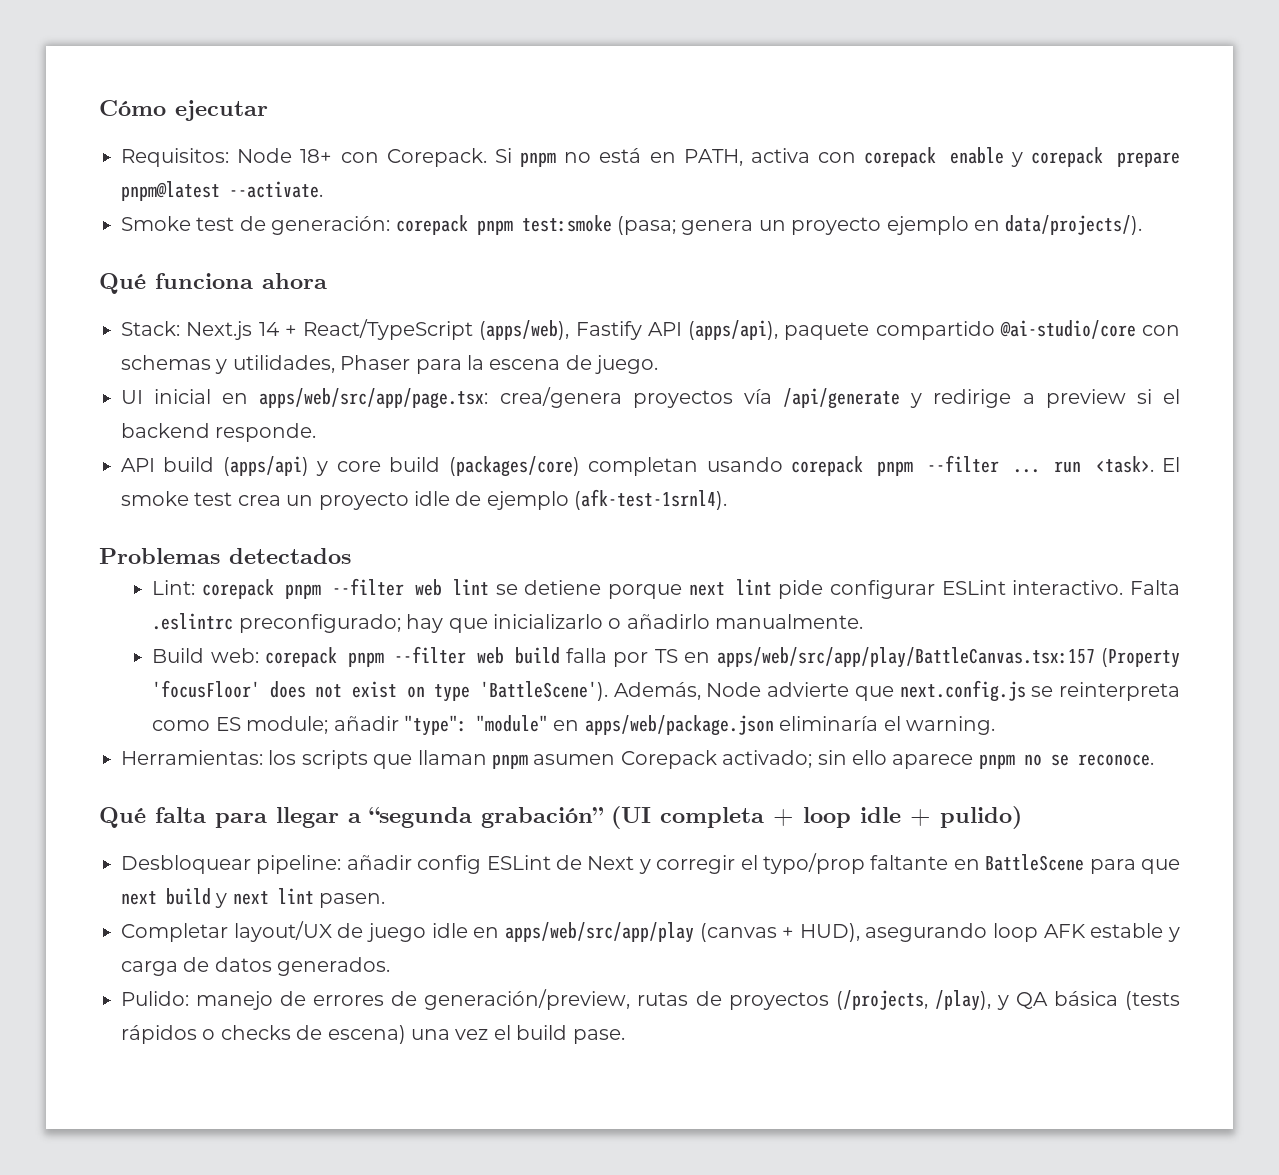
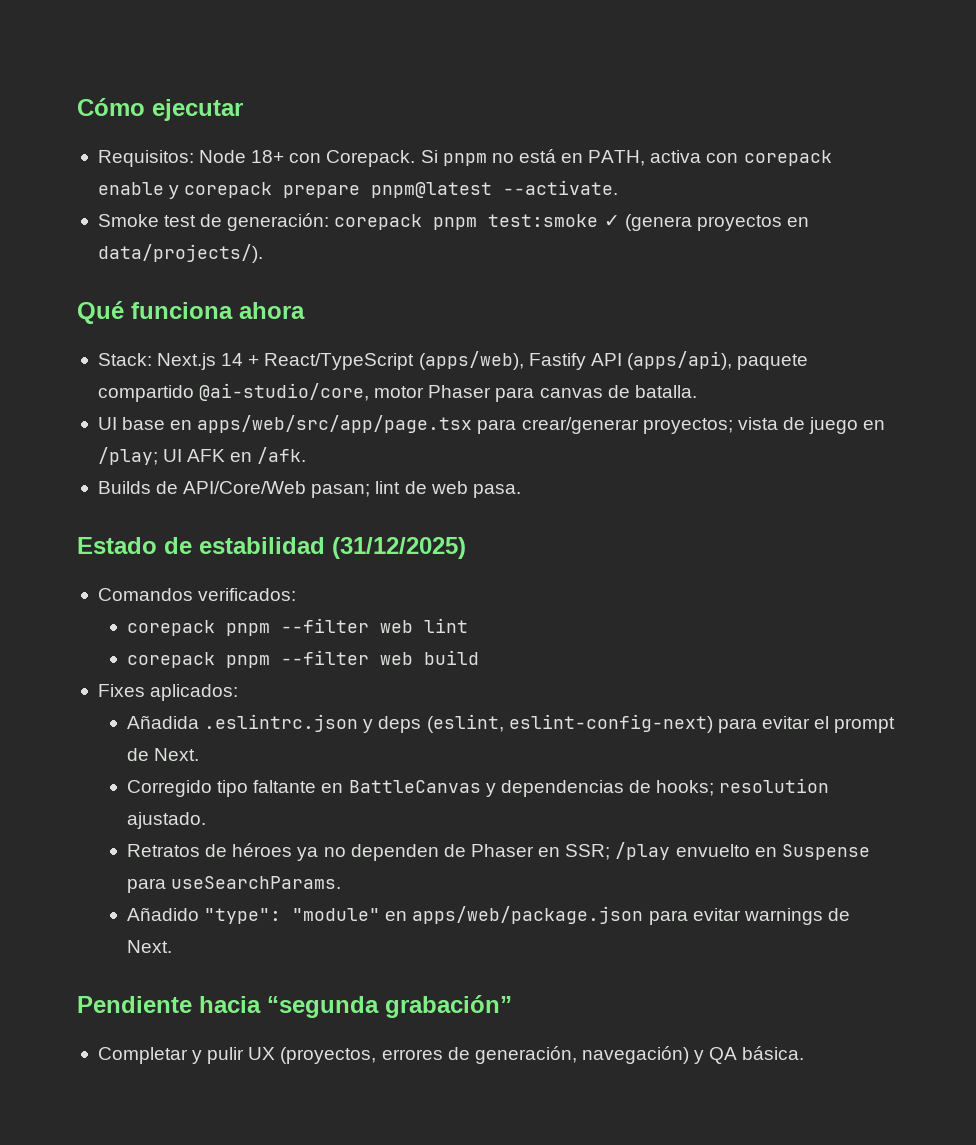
[617,216,969,235] (pasa; genera un proyecto ejemplo -> [603,214,782,231] ✓ (genera proyectos
[999,320,1180,339] [121,355,659,374] [121,387,1181,409] [121,423,317,442] [121,455,1181,477] [121,489,728,510] [99,548,351,564] [152,580,196,595] @ai-studio/core con schemas y utilidades, Phaser para la escena de juego. // UI inicial en apps/web/src/app/page.tsx: crea/genera proyectos vía /api/generate y redirige a preview si el backend responde. // API build (apps/api) y core build (packages/core) completan usando corepack pnpm --filter ... run <task>. El smoke test crea un proyecto idle de ejemplo (afk-test-1srnl4). // Problemas detectados // Lint: -> [199,383,697,402] [97,415,886,434] [97,447,307,465] [97,481,521,498] [77,537,466,559] [97,588,297,601] @ai-studio/core, motor Phaser para canvas de batalla. // UI base en apps/web/src/app/page.tsx para crear/generar proyectos; vista de juego en /play; UI AFK en /afk. // Builds de API/Core/Web pasan; lint de web pasa. // Estado de estabilidad (31/12/2025) // Comandos verificados: //
[495,579,1180,599] [152,613,864,633] [152,648,259,663] se detiene porque next lint pide configurar ESLint interactivo. Falta .eslintrc preconfigurado; hay que inicializarlo o añadirlo manualmente. // Build web: -> (469, 625) //
[566,647,1180,668] [152,680,1180,702] [152,715,995,736] [121,750,1154,769] [99,806,1022,829] [121,853,1180,874] [121,888,386,908] [121,921,1180,943] [121,957,391,976] [121,989,1180,1011] [121,1025,625,1044] falla por TS en apps/web/src/app/play/BattleCanvas.tsx:157 (Property 'focusFloor' does not exist on type 'BattleScene'). Además, Node advierte que next.config.js se reinterpreta como ES module; añadir "type": "module" en apps/web/package.json eliminaría el warning. // Herramientas: los scripts que llaman pnpm asumen Corepack activado; sin ello aparece pnpm no se reconoce. // Qué falta para llegar a “segunda grabación” (UI completa + loop idle + pulido) // Desbloquear pipeline: añadir config ESLint de Next y corregir el typo/prop faltante en BattleScene para que next build y next lint pasen. // Completar layout/UX de juego idle en apps/web/src/app/play (canvas + HUD), asegurando loop AFK estable y carga de datos generados. // Pulido: manejo de errores de generación/preview, rutas de proyectos (/projects, /play), y QA básica (tests rápidos o checks de escena) una vez el build pase. -> [97,684,239,701] [127,714,896,733] [127,748,200,761] [127,778,830,797] [127,812,207,829] [127,842,870,861] [127,876,342,893] [127,906,851,925] [127,940,173,953] [77,995,512,1018] [97,1046,805,1064] // Fixes aplicados: // Añadida .eslintrc.json y deps (eslint, eslint-config-next) para evitar el prompt de Next. // Corregido tipo faltante en BattleCanvas y dependencias de hooks; resolution ajustado. // Retratos de héroes ya no dependen de Phaser en SSR; /play envuelto en Suspense para useSearchParams. // Añadido "type": "module" en apps/web/package.json para evitar warnings de Next. // Pendiente hacia “segunda grabación” // Completar y pulir UX (proyectos, errores de generación, navegación) y QA básica.

